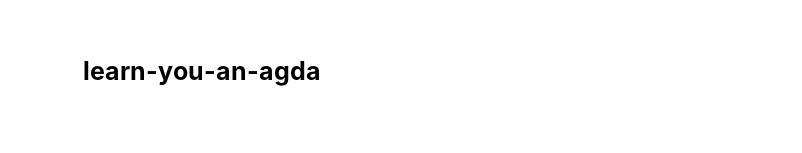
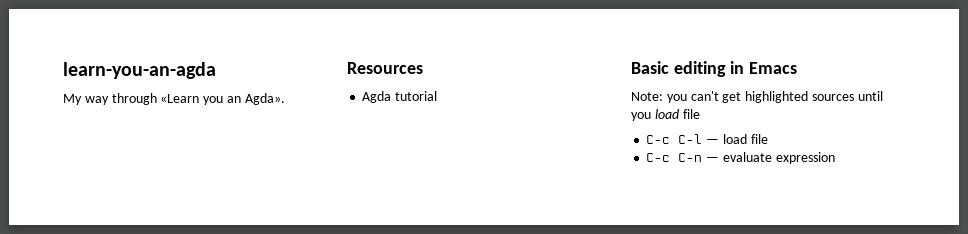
(321, 73) none -> [63,93,285,105] [347,62,423,74] [362,91,438,103] [631,61,798,77] [631,91,883,103] [631,109,700,121] [646,134,768,144] [646,152,835,164] // My way through «Learn you an Agda». // Resources // Agda tutorial // Basic editing in Emacs // Note: you can't get highlighted sources until you load file // C-c C-l — load file // C-c C-n — evaluate expression

